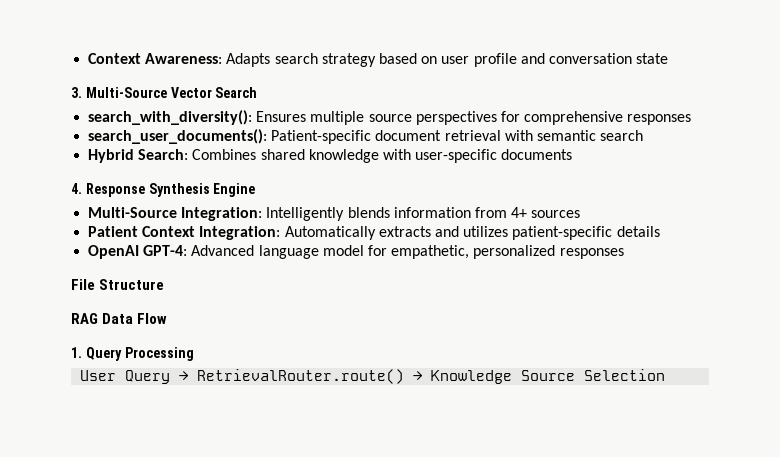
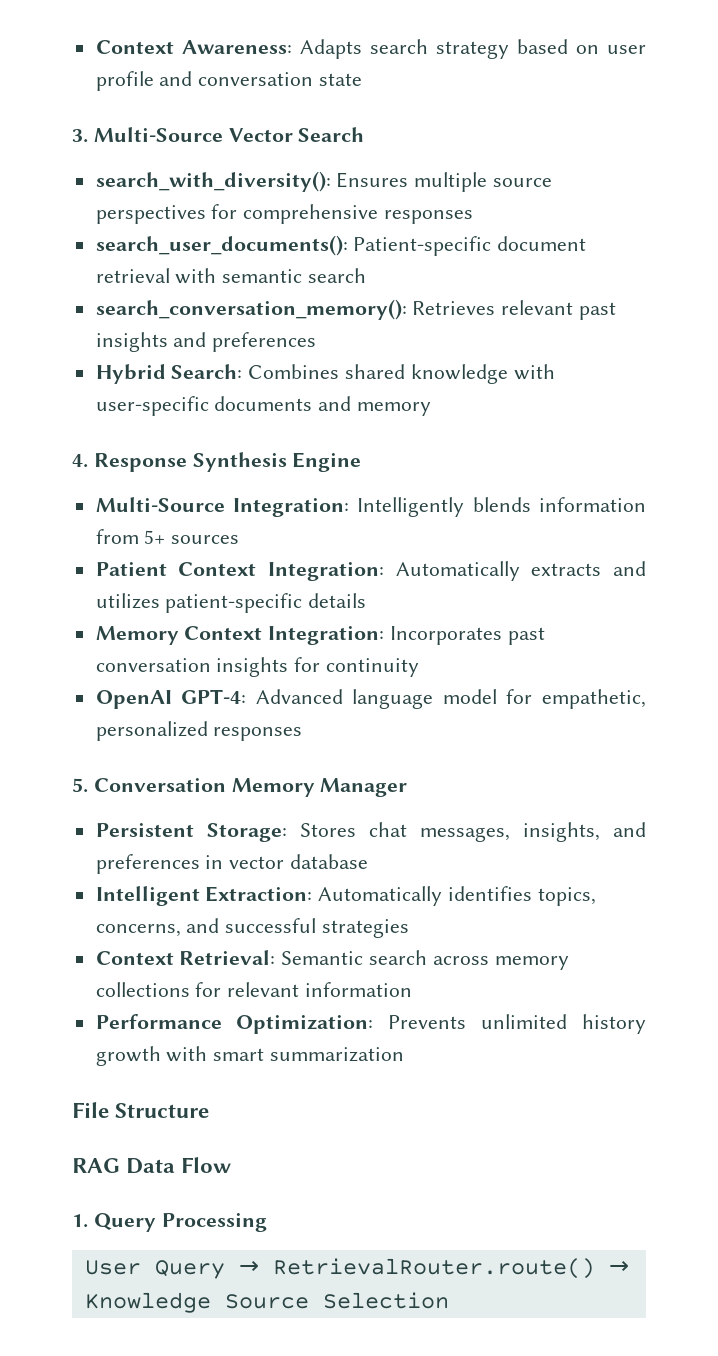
(644, 135) none -> [95,299,617,320] [95,332,317,352] // search_conversation_memory(): Retrieves relevant past insights and preferences
(573, 154) none -> [318,396,432,416] and memory
[511,207,528,218] 4+ -> [144,530,166,544] 5+
(660, 231) none -> [95,626,545,645] [95,657,420,677] // Memory Context Integration: Incorporates past conversation insights for continuity
(624, 253) none -> [72,778,408,797] [95,822,646,842] [95,854,369,874] [95,886,596,906] [95,918,410,938] [95,950,569,970] [95,982,413,997] [95,1014,646,1034] [95,1046,405,1066] // 5. Conversation Memory Manager // Persistent Storage: Stores chat messages, insights, and preferences in vector database // Intelligent Extraction: Automatically identifies topics, concerns, and successful strategies // Context Retrieval: Semantic search across memory collections for relevant information // Performance Optimization: Prevents unlimited history growth with smart summarization

